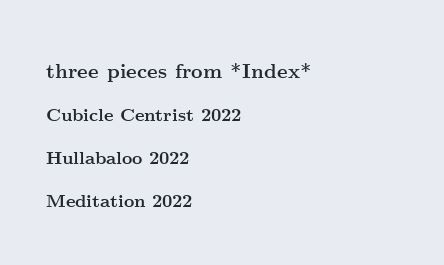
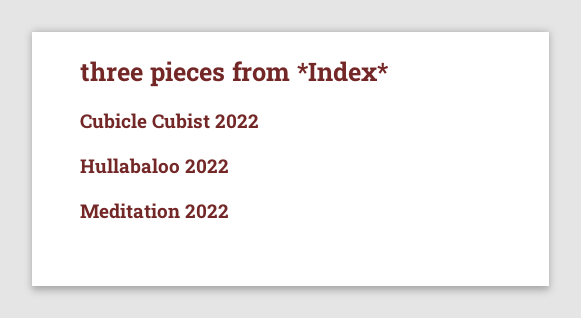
[120,109,194,121] Centrist -> [152,113,211,129] Cubist

